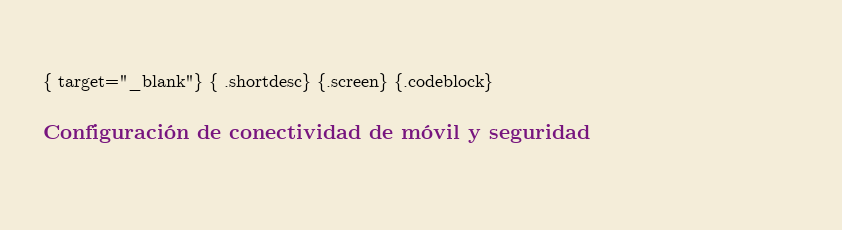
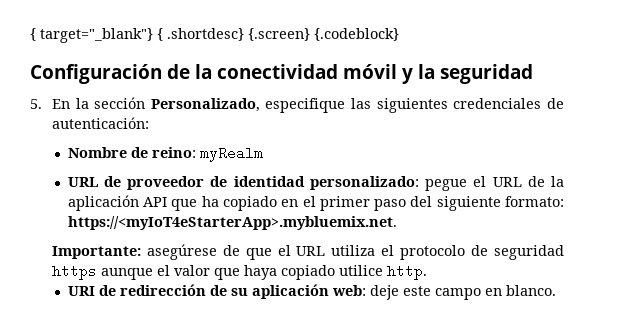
[229,124,393,139] conectividad de -> [195,64,338,79] la conectividad
[489,124,590,143] seguridad -> [418,64,533,84] [30,97,564,113] [51,117,149,129] [67,146,263,162] [67,176,564,191] [67,195,564,211] [67,216,397,230] [51,244,564,260] [51,265,427,280] [67,284,556,300] la seguridad // 5. En la sección Personalizado, especifique las siguientes credenciales de autenticación: // Nombre de reino: myRealm // URL de proveedor de identidad personalizado: pegue el URL de la aplicación API que ha copiado en el primer paso del siguiente formato: https://<myIoT4eStarterApp>.mybluemix.net. // Importante: asegúrese de que el URL utiliza el protocolo de seguridad https aunque el valor que haya copiado utilice http. // URI de redirección de su aplicación web: deje este campo en blanco.

